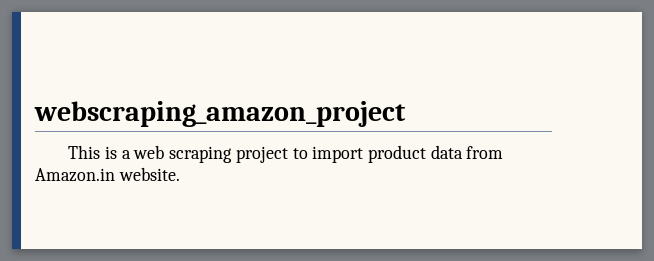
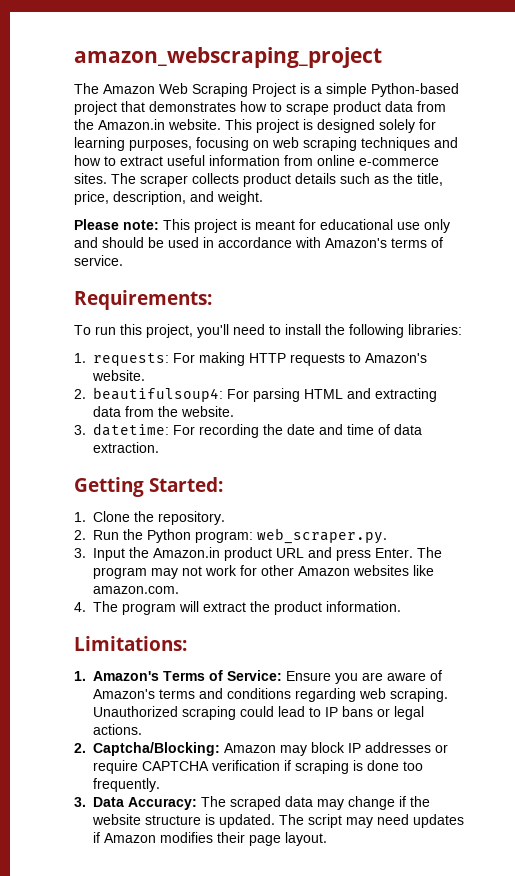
[34,101,406,127] [68,145,364,163] webscraping_amazon_project // This is a web scraping project to import -> [74,47,382,68] [74,83,459,97] [74,101,329,115] amazon_webscraping_project // The Amazon Web Scraping Project is a simple Python-based project that demonstrates how to scrape
(504, 152) none -> [74,119,94,130] the
(180, 174) none -> [225,119,436,133] [74,137,458,151] [74,155,439,166] [74,173,443,187] [74,191,263,205] [74,219,450,233] [74,237,443,248] [74,255,123,266] [74,290,212,310] [74,324,462,338] [74,352,427,366] [92,370,145,381] [74,387,437,402] [93,406,234,417] [74,423,422,438] [93,442,159,453] [74,477,223,497] [74,511,225,525] [74,528,387,544] [74,547,442,561] [93,565,434,579] [93,586,179,594] [74,601,401,615] [74,636,187,651] [74,670,442,684] [93,688,448,702] [93,706,424,720] [93,724,142,735] [74,742,448,756] [93,760,423,774] [93,778,160,792] [74,796,430,810] [92,814,464,828] [93,832,327,846] This project is designed solely for learning purposes, focusing on web scraping techniques and how to extract useful information from online e-commerce sites. The scraper collects product details such as the title, price, description, and weight. // Please note: This project is meant for educational use only and should be used in accordance with Amazon's terms of service. // Requirements: // To run this project, you'll need to install the following libraries: // 1. requests: For making HTTP requests to Amazon's website. // 2. beautifulsoup4: For parsing HTML and extracting data from the website. // 3. datetime: For recording the date and time of data extraction. // Getting Started: // 1. Clone the repository. // 2. Run the Python program: web_scraper.py. // 3. Input the Amazon.in product URL and press Enter. The program may not work for other Amazon websites like amazon.com. // 4. The program will extract the product information. // Limitations: // 1. Amazon's Terms of Service: Ensure you are aware of Amazon's terms and conditions regarding web scraping. Unauthorized scraping could lead to IP bans or legal actions. // 2. Captcha/Blocking: Amazon may block IP addresses or require CAPTCHA verification if scraping is done too frequently. // 3. Data Accuracy: The scraped data may change if the website structure is updated. The script may need updates if Amazon modifies their page layout.

